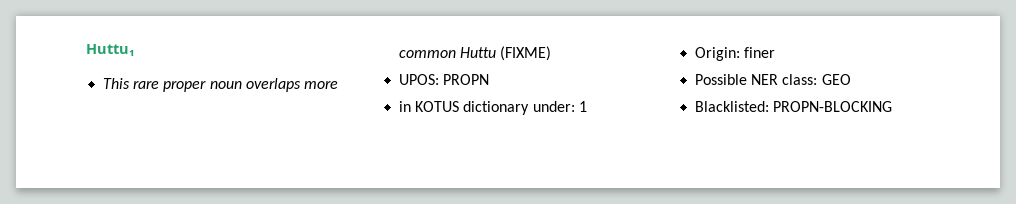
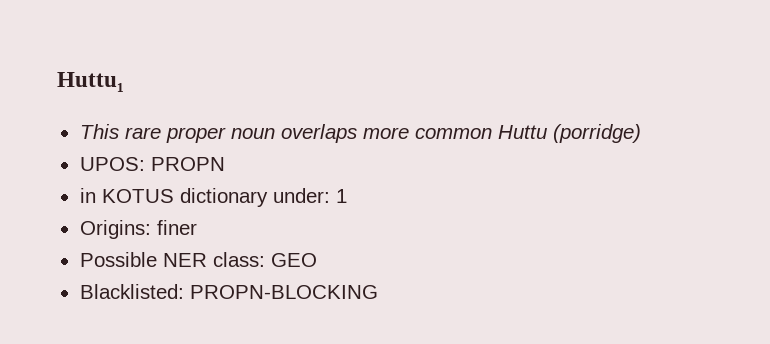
[500,46,552,61] (FIXME) -> [552,124,641,143] (porridge)
[695,47,741,61] Origin: -> [79,220,151,239] Origins:

